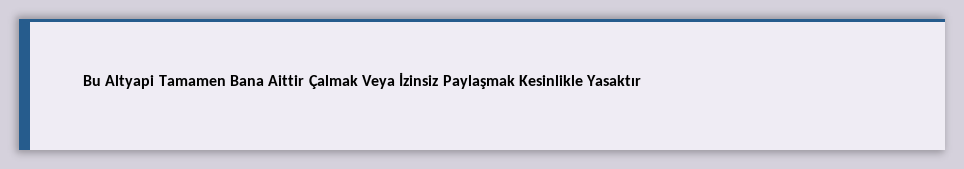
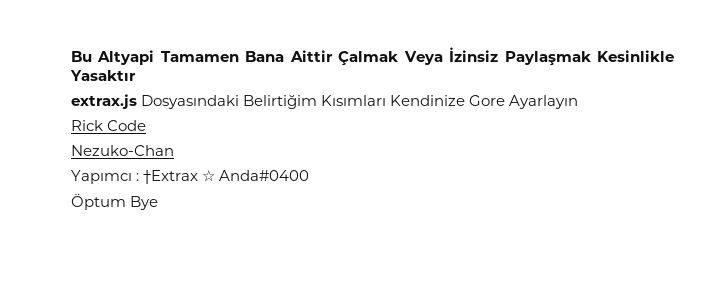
(642, 80) none -> [71,94,579,109] [71,120,147,131] [71,145,174,156] [71,170,310,184] [71,193,159,210] // extrax.js Dosyasındaki Belirtiğim Kısımları Kendinize Gore Ayarlayın // Rick Code // Nezuko-Chan // Yapımcı : †Extrax ☆ Anda#0400 // Öptum Bye

